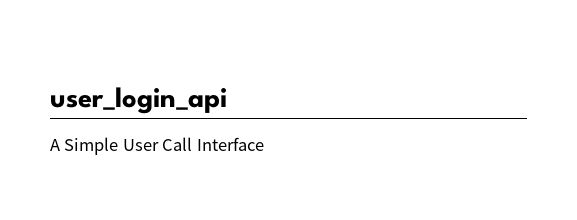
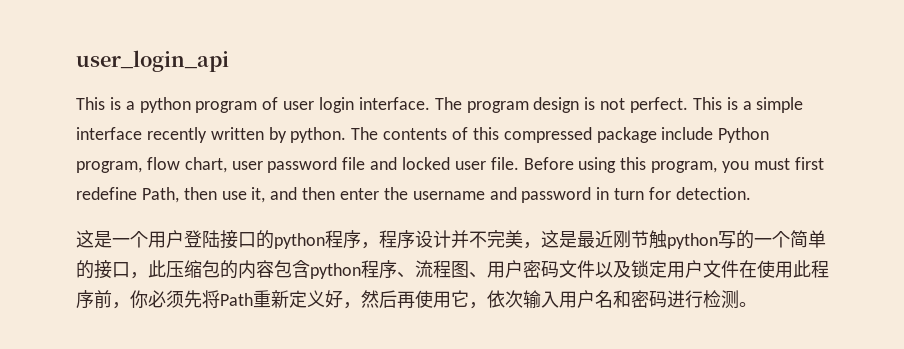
[50,137,264,155] A Simple User Call Interface -> [76,97,804,113] [76,127,770,143] [76,157,824,173] [76,187,751,203] [76,230,826,249] [76,260,829,279] [76,290,757,309] This is a python program of user login interface. The program design is not perfect. This is a simple interface recently written by python. The contents of this compressed package include Python program, flow chart, user password file and locked user file. Before using this program, you must first redefine Path, then use it, and then enter the username and password in turn for detection. // 这是一个用户登陆接口的python程序，程序设计并不完美，这是最近刚节触python写的一个简单的接口，此压缩包的内容包含python程序、流程图、用户密码文件以及锁定用户文件在使用此程序前，你必须先将Path重新定义好，然后再使用它，依次输入用户名和密码进行检测。

